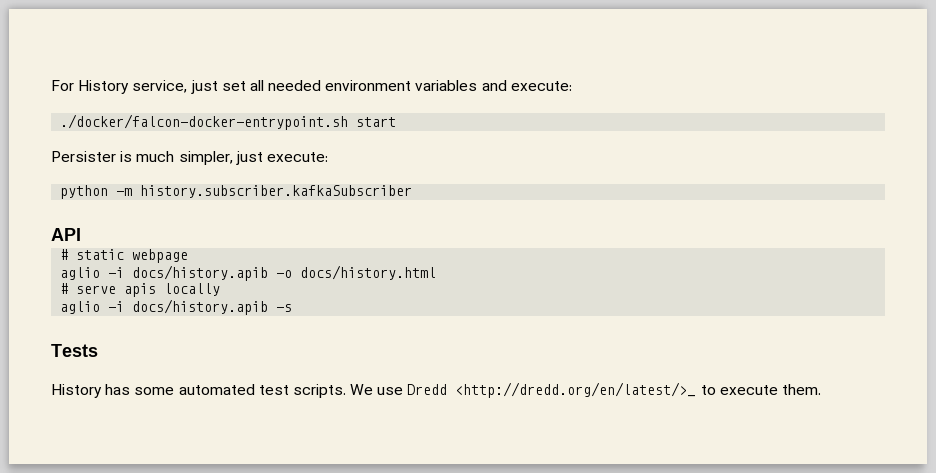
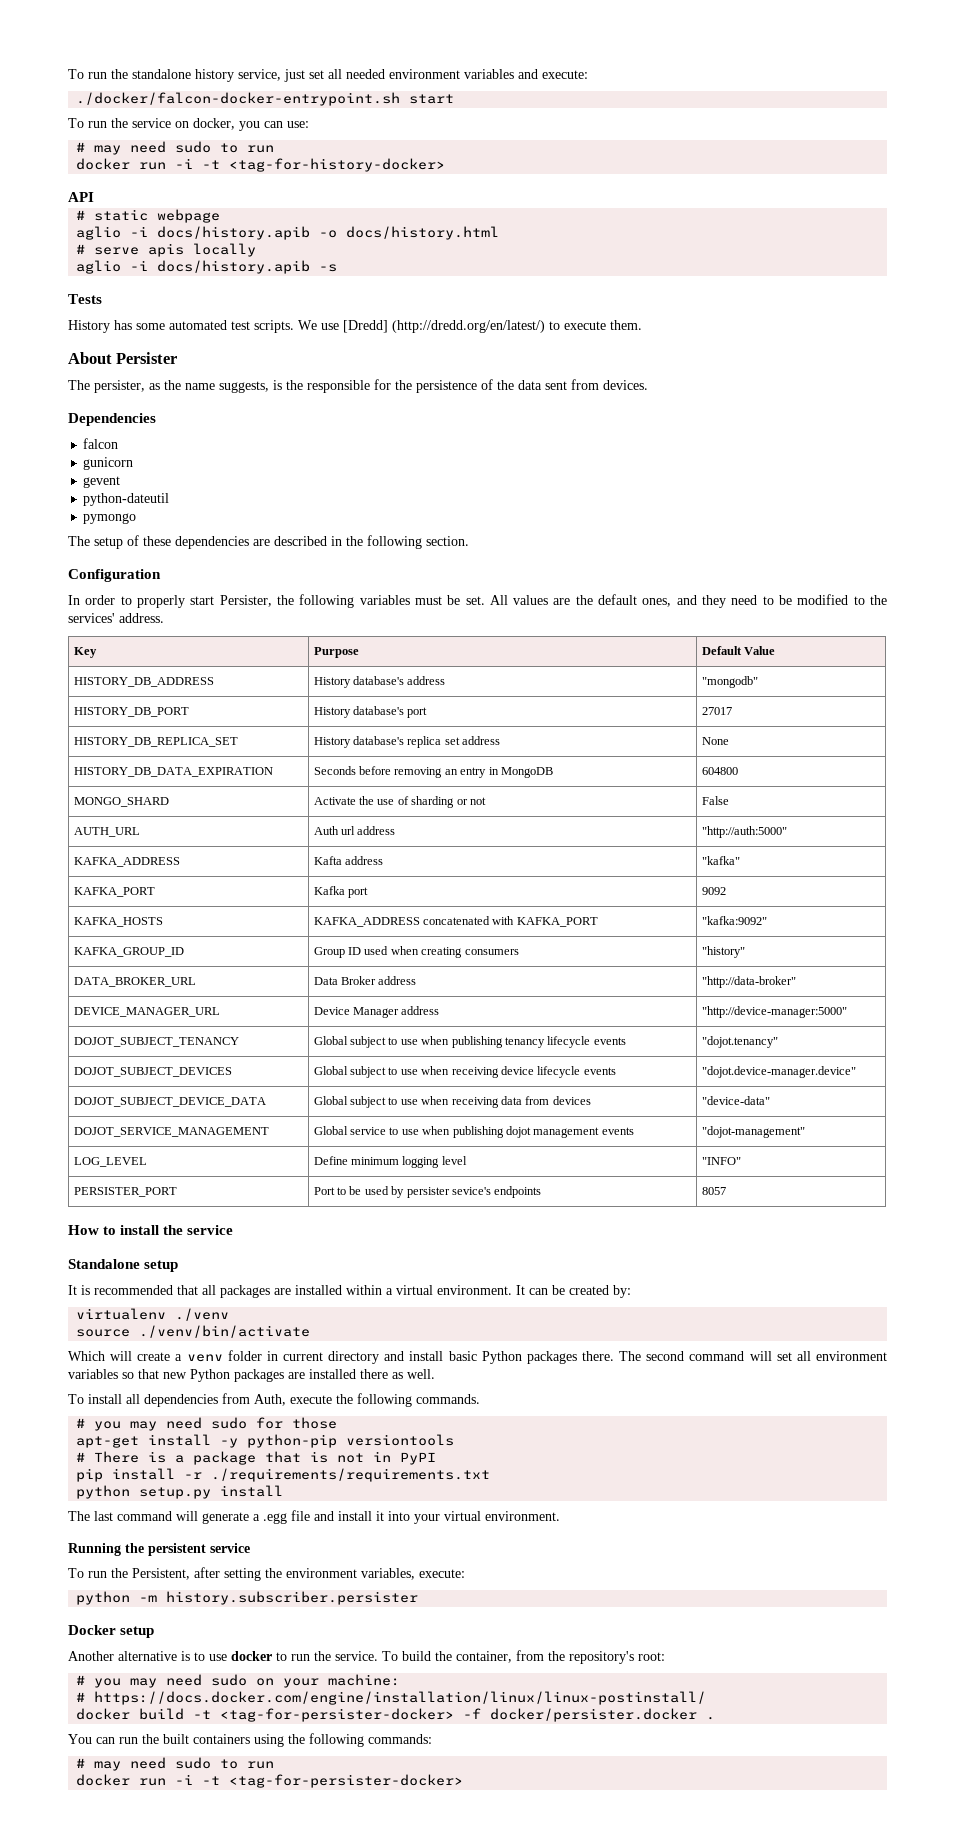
[51,80,130,94] For History -> [68,69,234,82] To run the standalone history
[51,151,328,165] [60,185,413,199] Persister is much simpler, just execute: // python -m history.subscriber.kafkaSubscriber -> [68,118,309,131] [76,141,275,155] [76,158,446,172] To run the service on docker, you can use: // # may need sudo to run // docker run -i -t <tag-for-history-docker>
[407,382,697,398] Dredd <http://dredd.org/en/latest/>_ -> [343,320,545,333] [Dredd] (http://dredd.org/en/latest/)
(822, 389) none -> [68,352,178,364] [68,379,648,393] [68,413,156,426] [83,438,119,449] [83,457,134,470] [83,476,121,488] [83,493,170,506] [83,513,137,524] [68,535,469,549] [68,569,161,582] [68,594,888,608] [68,613,164,623] [73,647,97,658] [313,647,359,658] [701,646,776,655] [73,677,214,687] [313,676,446,688] [701,676,758,688] [73,707,189,717] [313,706,428,718] [701,707,732,715] [73,737,238,747] [313,736,501,748] [701,737,729,745] [73,767,273,777] [313,766,553,778] [701,767,738,775] [73,797,169,807] [313,796,486,808] [701,796,729,805] [73,827,140,837] [313,826,396,835] [701,826,787,838] [73,857,180,867] [313,856,384,865] [701,856,740,865] [73,887,155,897] [313,886,369,898] [701,887,726,895] [73,917,163,927] [313,916,598,927] [701,916,767,925] [73,947,184,957] [313,946,519,958] [701,946,745,958] [73,977,196,987] [313,976,417,985] [701,976,796,988] [73,1007,220,1017] [313,1006,440,1018] [701,1006,847,1018] [73,1037,239,1047] [313,1036,626,1048] [701,1036,778,1048] [73,1067,232,1077] [313,1066,616,1078] [701,1066,856,1078] [73,1097,266,1107] [313,1096,591,1108] [701,1096,770,1105] [73,1127,269,1137] [313,1126,634,1138] [701,1126,805,1138] [73,1157,147,1167] [313,1156,467,1168] [701,1157,741,1165] [73,1187,177,1197] [313,1186,542,1198] [701,1187,726,1195] [68,1225,234,1235] [68,1259,179,1272] [68,1285,631,1298] [76,1308,230,1321] [76,1325,311,1338] [68,1350,887,1364] [68,1369,435,1382] [68,1393,480,1407] [76,1417,338,1431] [76,1434,455,1448] [76,1451,437,1465] [76,1468,491,1482] [76,1485,284,1499] [68,1510,560,1524] [68,1543,250,1556] [68,1567,465,1581] [76,1591,419,1605] [68,1625,155,1638] [68,1650,665,1664] [76,1674,401,1688] [76,1691,707,1705] [76,1708,716,1722] [68,1733,432,1747] [76,1757,275,1771] [76,1774,464,1788] // About Persister // The persister, as the name suggests, is the responsible for the persistence of the data sent from devices. // Dependencies // falcon // gunicorn // gevent // python-dateutil // pymongo // The setup of these dependencies are described in the following section. // Configuration // In order to properly start Persister, the following variables must be set. All values are the default ones, and they need to be modified to the services' address. // Key | Purpose | Default Value // HISTORY_DB_ADDRESS | History database's address | "mongodb" // HISTORY_DB_PORT | History database's port | 27017 // HISTORY_DB_REPLICA_SET | History database's replica set address | None // HISTORY_DB_DATA_EXPIRATION | Seconds before removing an entry in MongoDB | 604800 // MONGO_SHARD | Activate the use of sharding or not | False // AUTH_URL | Auth url address | "http://auth:5000" // KAFKA_ADDRESS | Kafta address | "kafka" // KAFKA_PORT | Kafka port | 9092 // KAFKA_HOSTS | KAFKA_ADDRESS concatenated with KAFKA_PORT | "kafka:9092" // KAFKA_GROUP_ID | Group ID used when creating consumers | "history" // DATA_BROKER_URL | Data Broker address | "http://data-broker" // DEVICE_MANAGER_URL | Device Manager address | "http://device-manager:5000" // DOJOT_SUBJECT_TENANCY | Global subject to use when publishing tenancy lifecycle events | "dojot.tenancy" // DOJOT_SUBJECT_DEVICES | Global subject to use when receiving device lifecycle events | "dojot.device-manager.device" // DOJOT_SUBJECT_DEVICE_DATA | Global subject to use when receiving data from devices | "device-data" // DOJOT_SERVICE_MANAGEMENT | Global service to use when publishing dojot management events | "dojot-management" // LOG_LEVEL | Define minimum logging level | "INFO" // PERSISTER_PORT | Port to be used by persister sevice's endpoints | 8057 // How to install the service // Standalone setup // It is recommended that all packages are installed within a virtual environment. It can be created by: // virtualenv ./venv // source ./venv/bin/activate // Which will create a venv folder in current directory and install basic Python packages there. The second command will set all environment variables so that new Python packages are installed there as well. // To install all dependencies from Auth, execute the following commands. // # you may need sudo for those // apt-get install -y python-pip versiontools // # There is a package that is not in PyPI // pip install -r ./requirements/requirements.txt // python setup.py install // The last command will generate a .egg file and install it into your virtual environment. // Running the persistent service // To run the Persistent, after setting the environment variables, execute: // python -m history.subscriber.persister // Docker setup // Another alternative is to use docker to run the service. To build the container, from the repository's root: // # you may need sudo on your machine: // # https://docs.docker.com/engine/installation/linux/linux-postinstall/ // docker build -t <tag-for-persister-docker> -f docker/persister.docker . // You can run the built containers using the following commands: // # may need sudo to run // docker run -i -t <tag-for-persister-docker>

